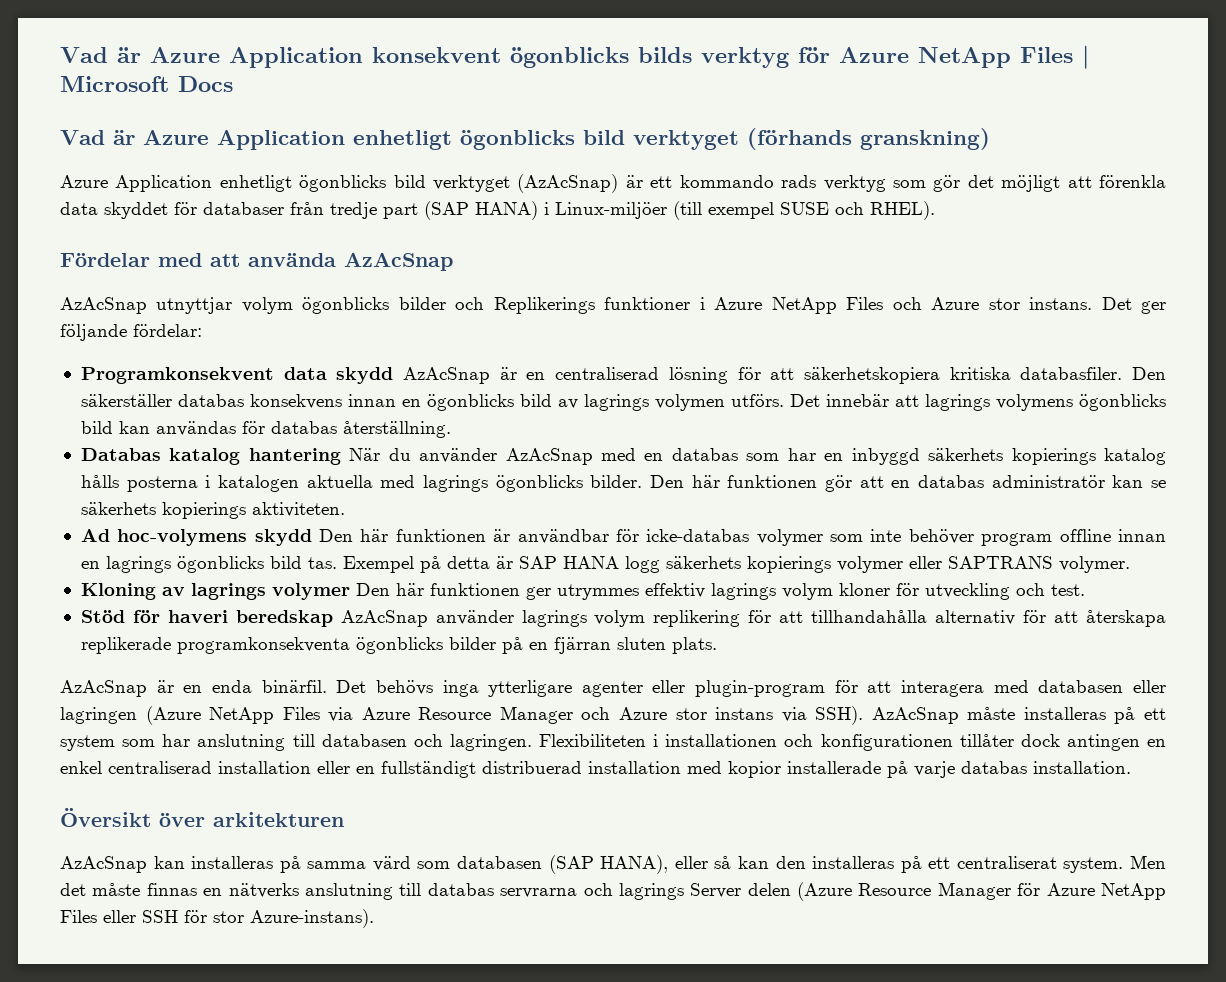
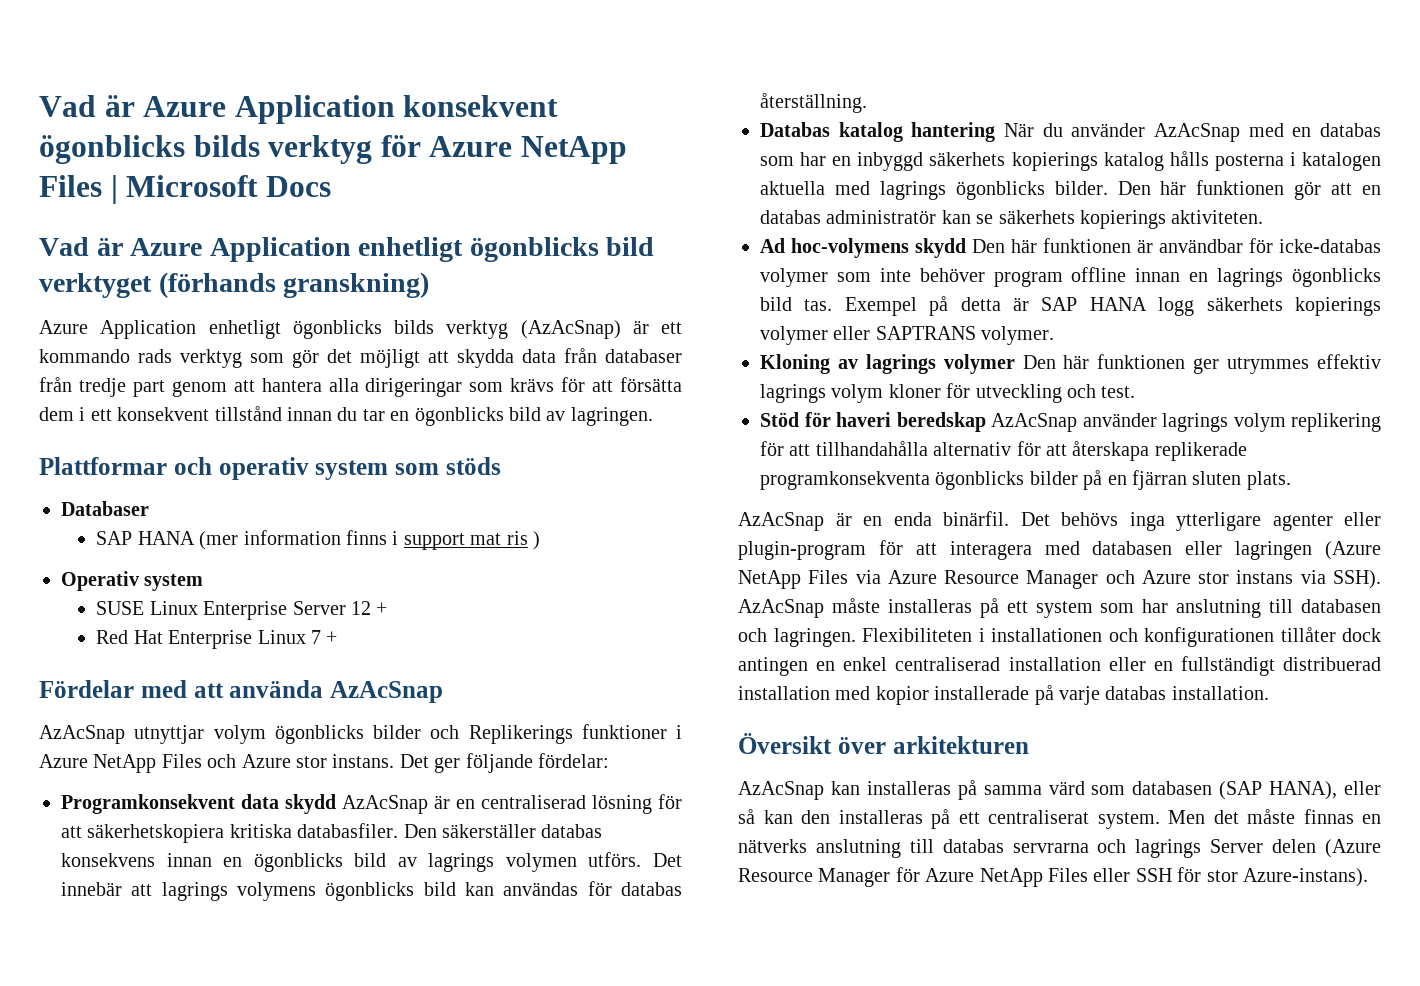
[393,175,511,192] bild verktyget -> [394,320,509,339] bilds verktyg
[1098,175,1166,188] [60,201,935,220] förenkla data skyddet för databaser från tredje part (SAP HANA) i Linux-miljöer (till exempel SUSE och RHEL). -> [457,348,682,368] [39,377,682,397] [39,406,653,426] [39,457,501,480] [61,501,149,516] [96,530,541,550] [61,571,204,591] [96,601,388,620] [96,630,338,649] skydda data från databaser från tredje part genom att hantera alla dirigeringar som krävs för att försätta dem i ett konsekvent tillstånd innan du tar en ögonblicks bild av lagringen. // Plattformar och operativ system som stöds // Databaser // SAP HANA (mer information finns i support mat ris ) // Operativ system // SUSE Linux Enterprise Server 12 + // Red Hat Enterprise Linux 7 +

